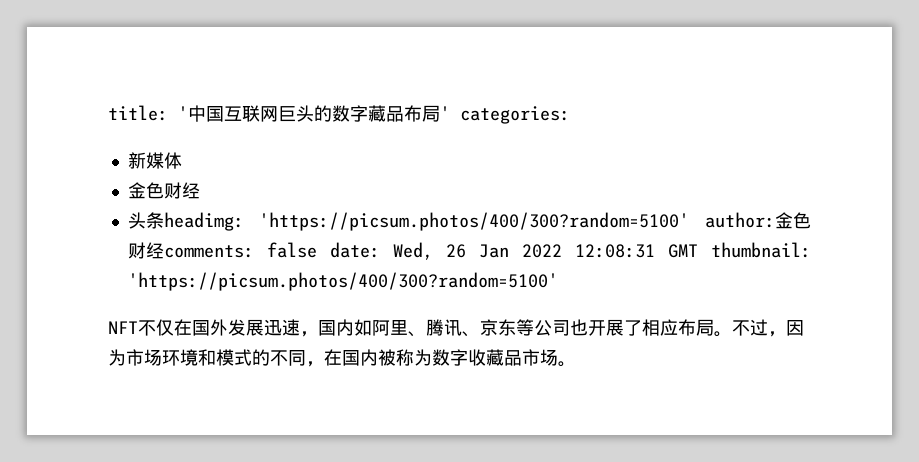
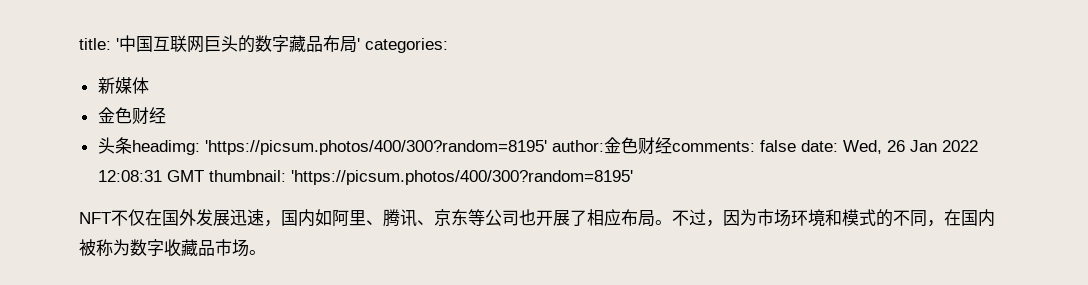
[259,212,690,231] 'https://picsum.photos/400/300?random=5100' -> [204,140,547,155] 'https://picsum.photos/400/300?random=8195'
[127,272,558,291] 'https://picsum.photos/400/300?random=5100' -> [290,170,633,185] 'https://picsum.photos/400/300?random=8195'

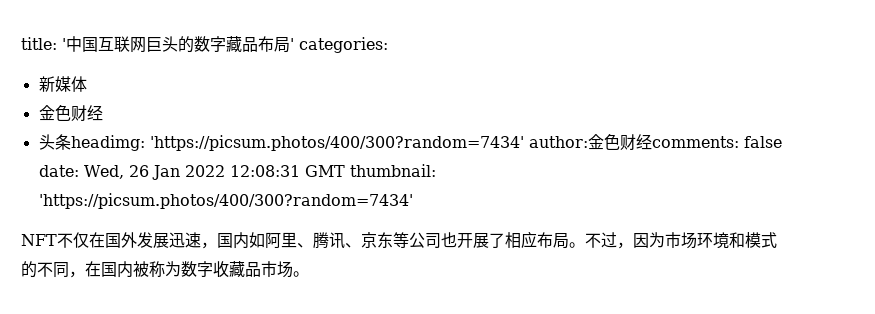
[204,140,547,155] 'https://picsum.photos/400/300?random=8195' -> [149,135,524,151] 'https://picsum.photos/400/300?random=7434'
[290,170,633,185] 'https://picsum.photos/400/300?random=8195' -> [38,193,413,209] 'https://picsum.photos/400/300?random=7434'

